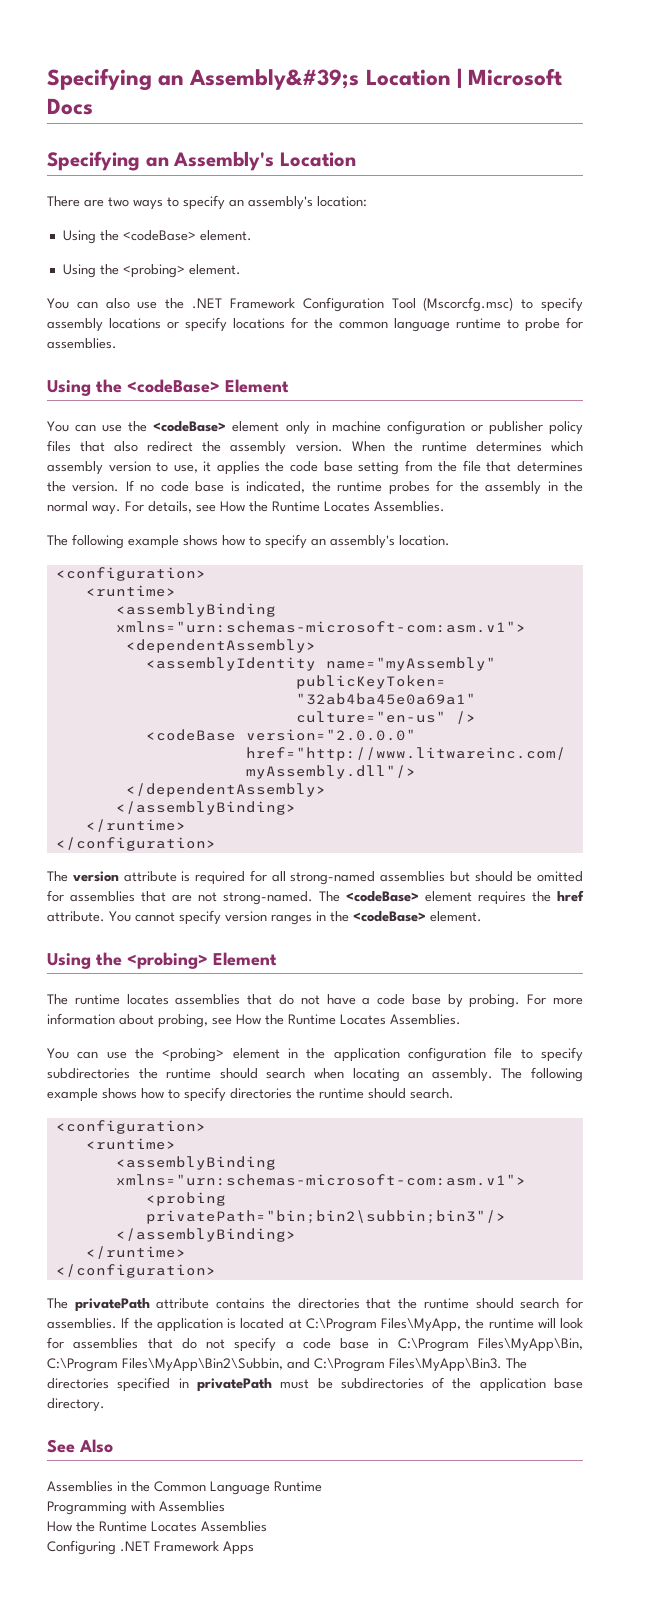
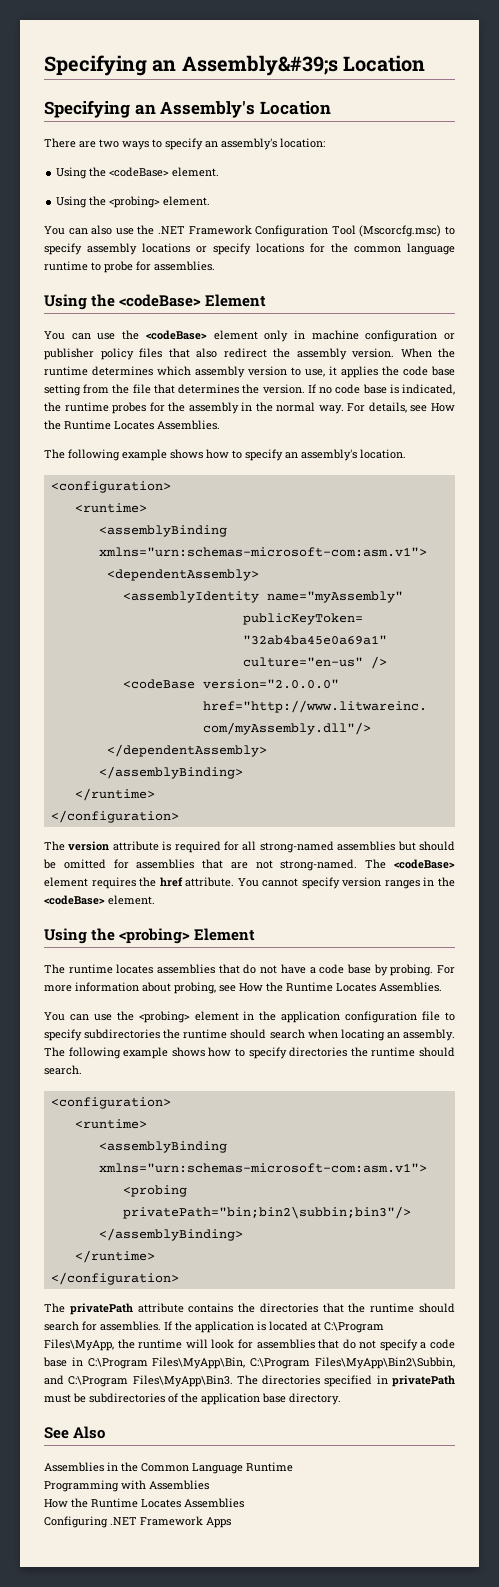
[456,68,563,88] [47,98,93,115] | Microsoft Docs -> (426, 63) none

